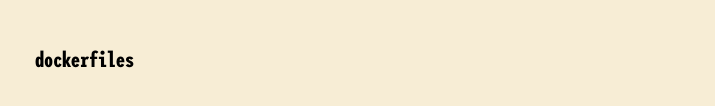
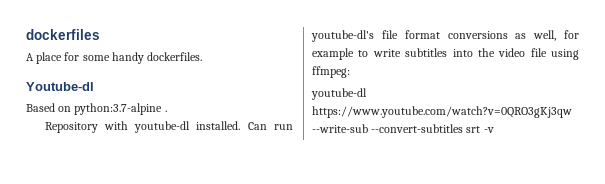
(134, 59) none -> [26,52,203,64] [26,82,94,91] [26,103,167,115] [44,121,293,133] [311,30,579,42] [312,48,579,60] [312,66,350,78] [311,88,367,100] [312,106,572,118] [312,124,494,133] // A place for some handy dockerfiles. // Youtube-dl // Based on python:3.7-alpine . // Repository with youtube-dl installed. Can run youtube-dl's file format conversions as well, for example to write subtitles into the video file using ffmpeg: // youtube-dl https://www.youtube.com/watch?v=0QRO3gKj3qw --write-sub --convert-subtitles srt -v

